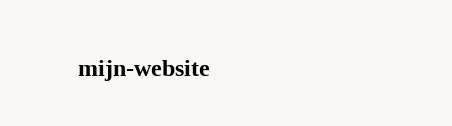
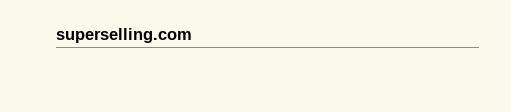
[78,60,210,81] mijn-website -> [56,28,192,43] superselling.com

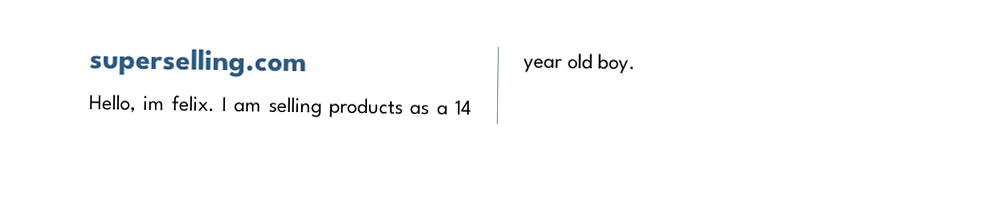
(192, 35) none -> [88,94,472,119] [523,53,637,75] // Hello, im felix. I am selling products as a 14 year old boy.

